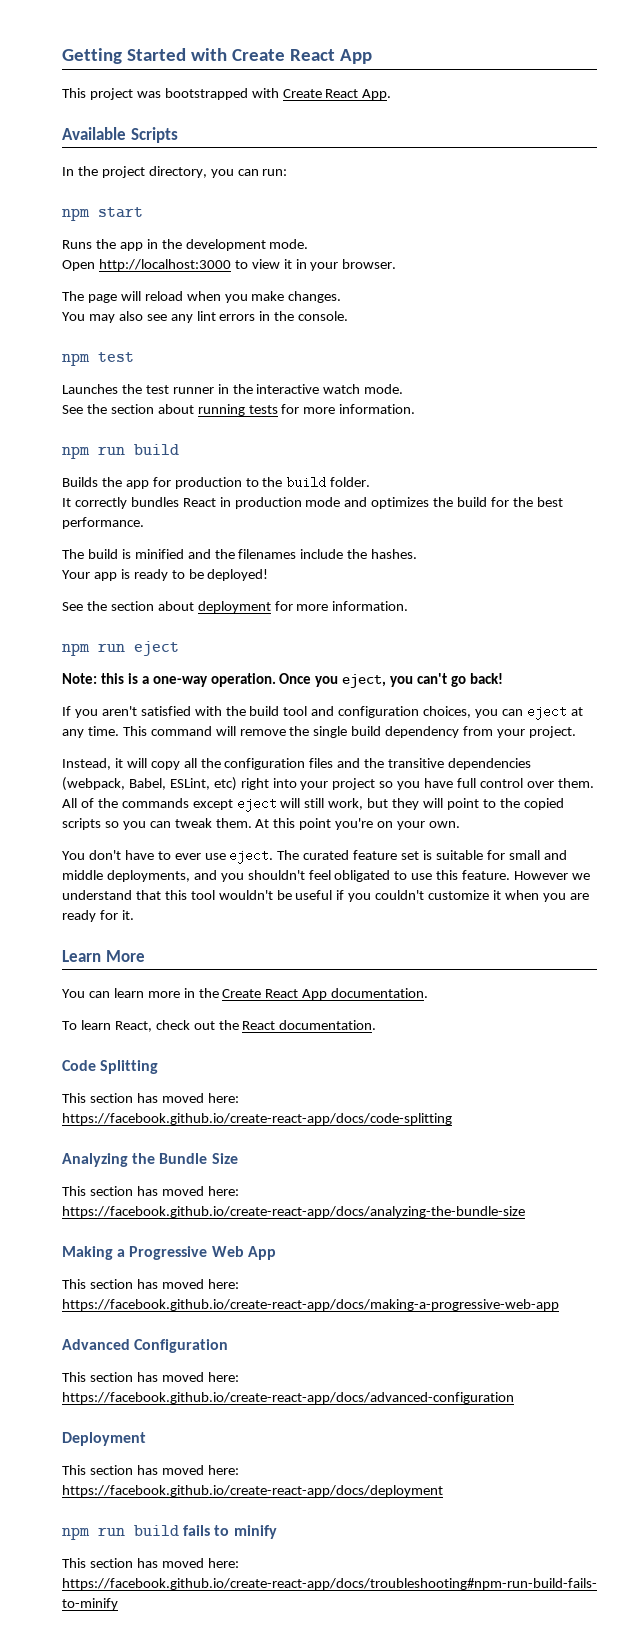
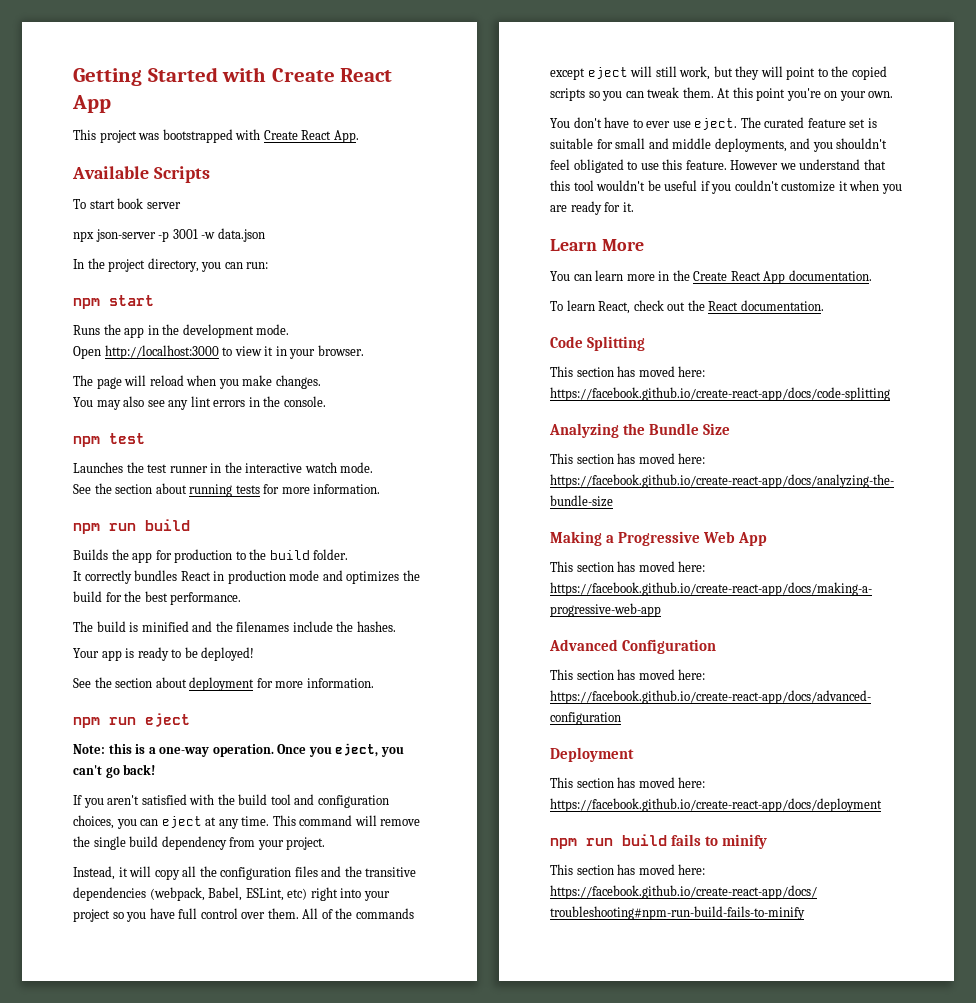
(178, 135) none -> [73,198,181,209] [73,228,265,242] // To start book server // npx json-server -p 3001 -w data.json

